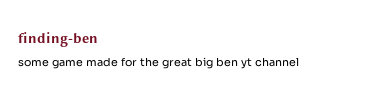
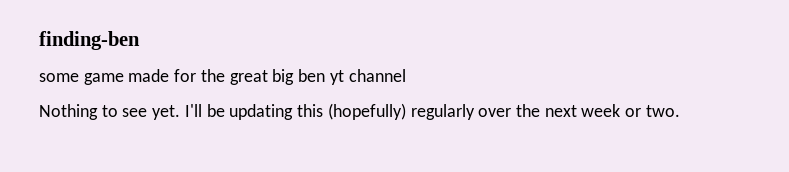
(299, 62) none -> [39,103,680,120] // Nothing to see yet. I'll be updating this (hopefully) regularly over the next week or two.

